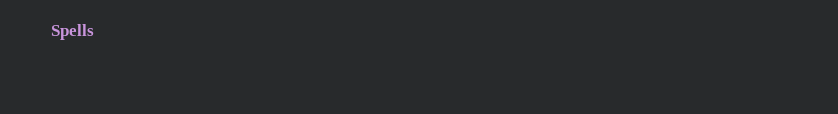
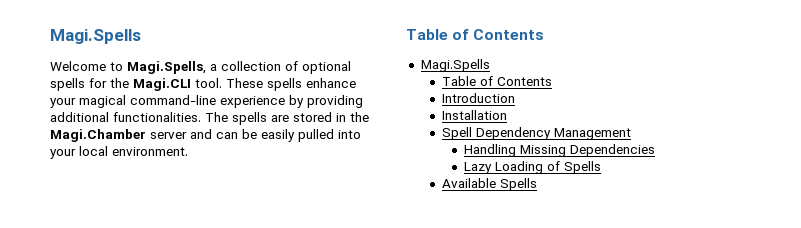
[51,24,94,40] Spells -> [50,29,141,44] [50,61,351,74] [50,78,356,91] [50,95,363,108] [50,112,369,125] [50,129,361,142] [50,146,188,159] [406,29,545,40] [420,59,490,72] [442,76,553,86] [442,93,516,103] [442,110,508,120] [442,127,632,140] [463,144,655,157] [463,161,601,174] [442,178,538,191] Magi.Spells // Welcome to Magi.Spells, a collection of optional spells for the Magi.CLI tool. These spells enhance your magical command-line experience by providing additional functionalities. The spells are stored in the Magi.Chamber server and can be easily pulled into your local environment. // Table of Contents // Magi.Spells // Table of Contents // Introduction // Installation // Spell Dependency Management // Handling Missing Dependencies // Lazy Loading of Spells // Available Spells

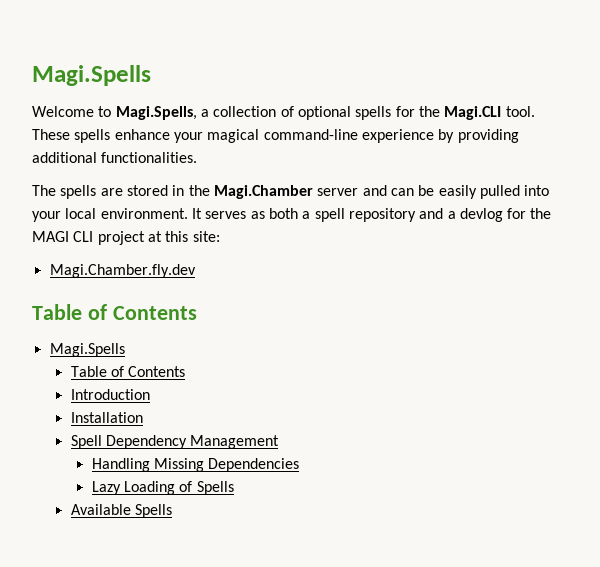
(201, 117) none -> (198, 157) //
(188, 151) none -> [191,208,552,222] [32,231,220,245] [49,264,196,278] It serves as both a spell repository and a devlog for the MAGI CLI project at this site: // Magi.Chamber.fly.dev

